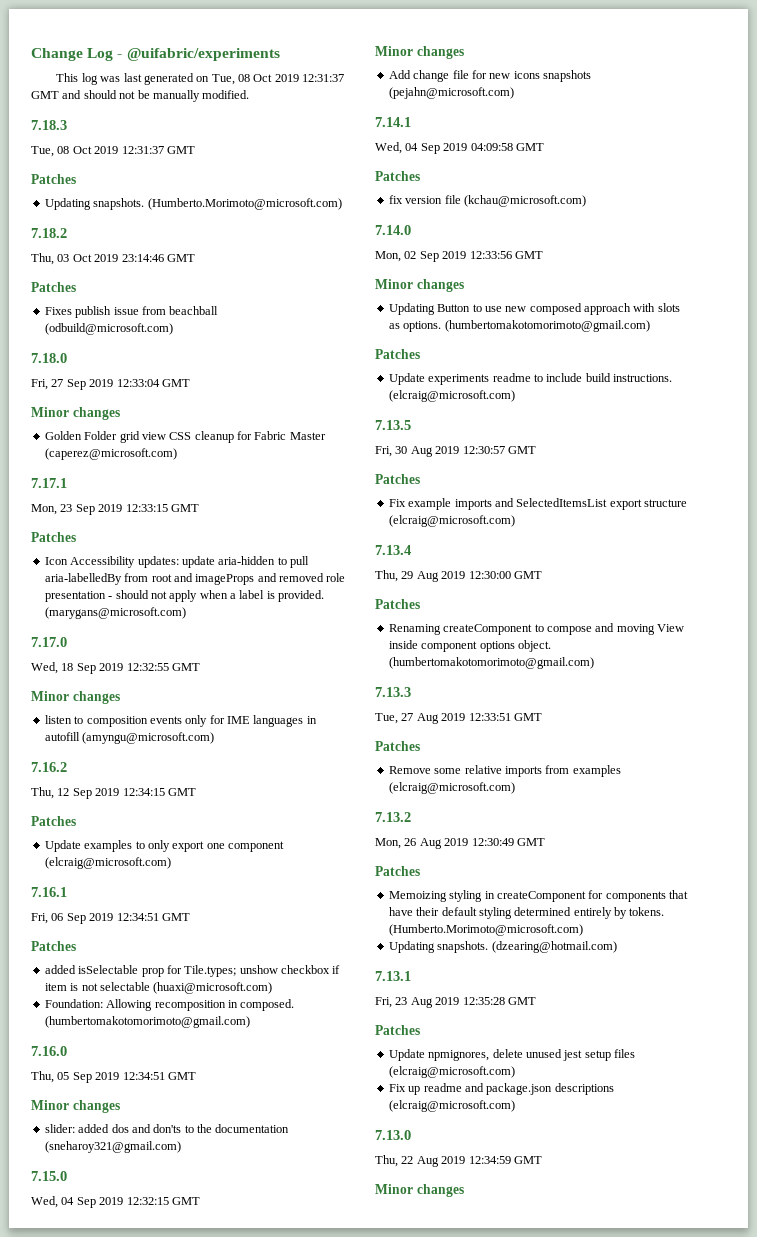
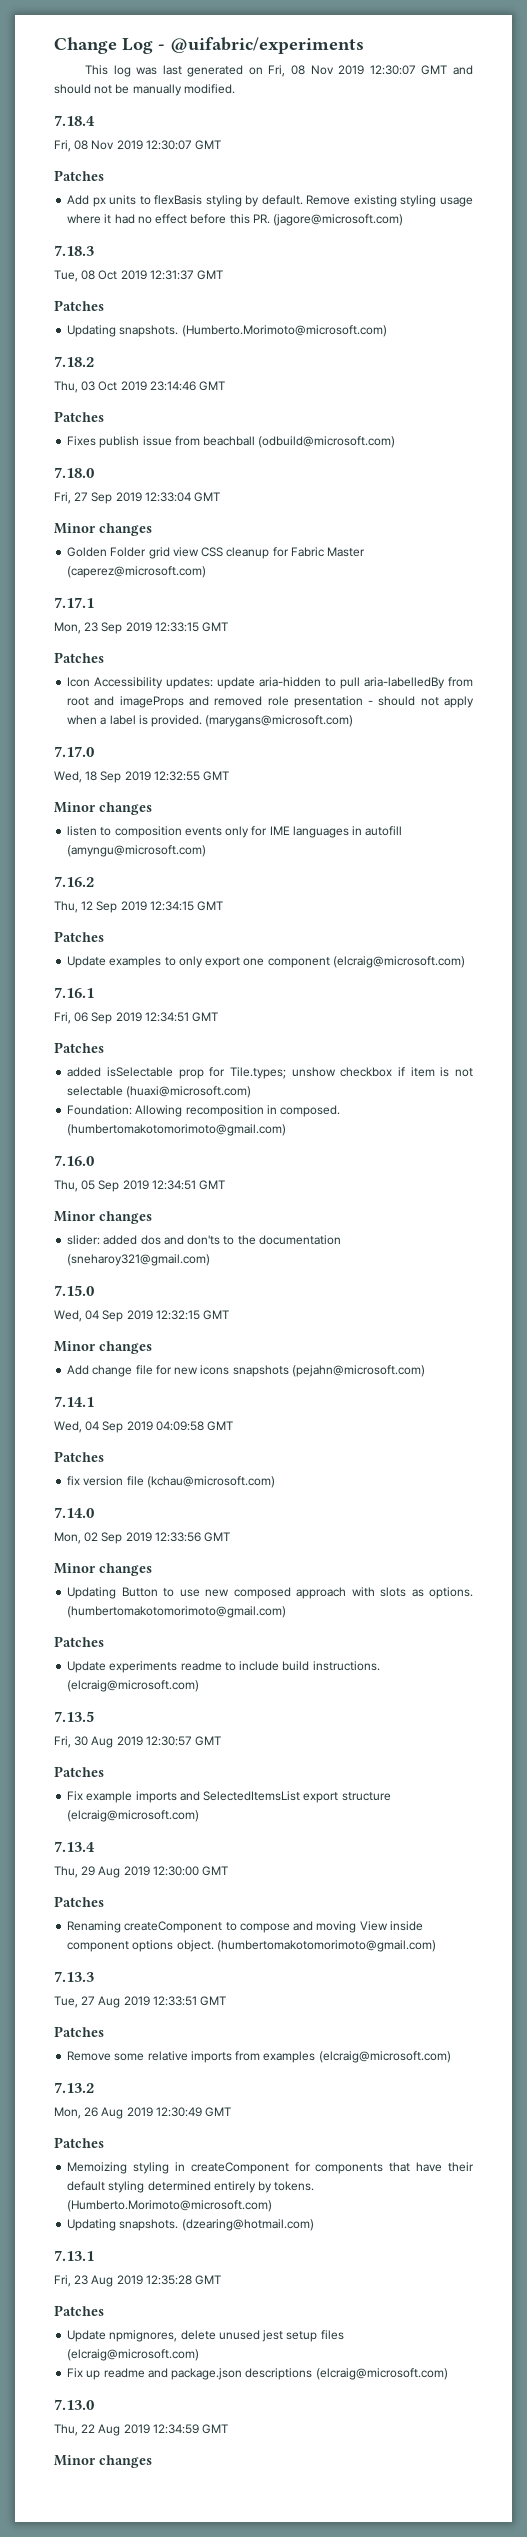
[211,74,345,85] Tue, 08 Oct 2019 12:31:37 -> [268,65,416,77] Fri, 08 Nov 2019 12:30:07
(250, 94) none -> [54,115,95,126] [54,140,222,152] [54,170,104,181] [67,195,473,207] [67,214,404,226] // 7.18.4 // Fri, 08 Nov 2019 12:30:07 GMT // Patches // Add px units to flexBasis styling by default. Remove existing styling usage where it had no effect before this PR. (jagore@microsoft.com)

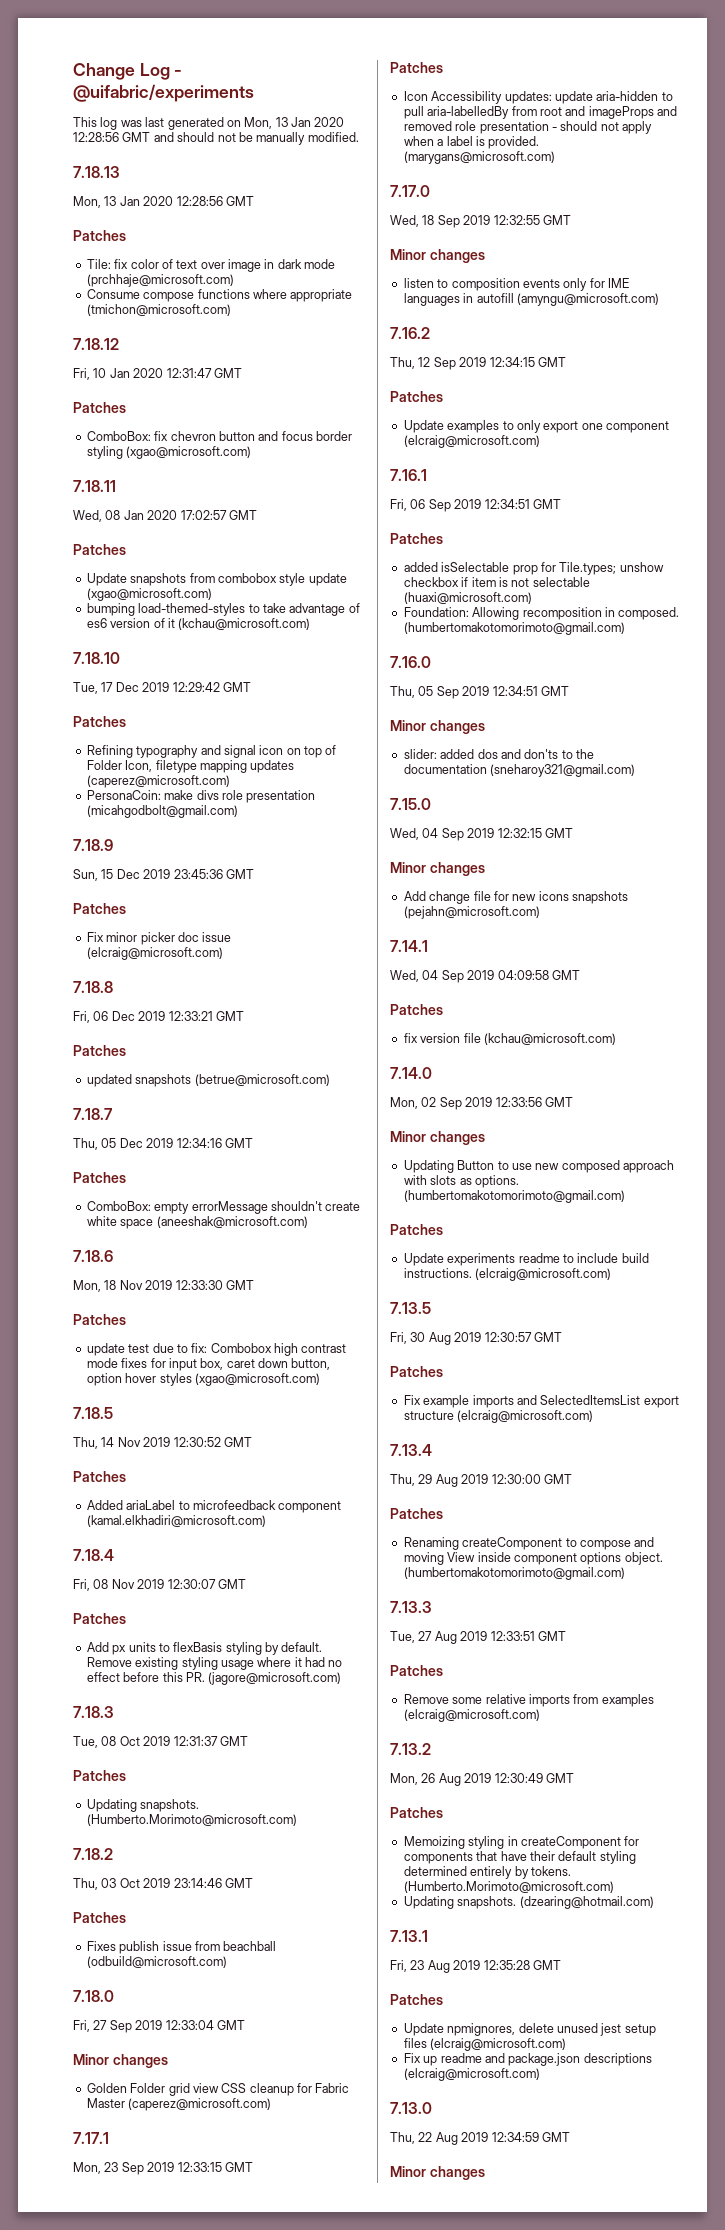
[268,65,416,77] Fri, 08 Nov 2019 12:30:07 -> [244,117,345,129] [73,132,119,142] Mon, 13 Jan 2020 12:28:56
(235, 89) none -> [73,166,120,178] [73,196,254,208] [73,230,126,241] [86,259,336,272] [86,274,234,287] [86,289,353,302] [86,304,231,316] [73,338,119,350] [73,368,242,380] [73,402,126,413] [86,431,352,441] [86,446,252,459] [73,480,116,492] [73,510,257,522] [73,544,126,555] [86,573,347,586] [86,588,212,601] [86,603,360,616] [86,618,311,630] [73,652,120,664] [73,682,251,694] [73,716,126,727] [86,745,337,758] [86,760,295,773] [86,775,230,788] [86,790,316,803] [86,805,238,818] [73,839,113,851] [73,869,254,881] [73,903,126,914] [86,932,232,945] [86,947,223,960] [73,981,113,993] [73,1011,244,1023] [73,1045,126,1056] [86,1074,330,1087] [73,1108,112,1120] [73,1138,253,1150] [73,1172,126,1183] [86,1201,361,1214] [86,1216,308,1229] [73,1250,113,1262] [73,1280,254,1292] [73,1314,126,1325] [86,1343,347,1356] [86,1358,331,1371] [86,1373,320,1386] [73,1407,113,1419] [73,1437,252,1449] [73,1471,126,1482] [86,1500,342,1513] [86,1515,266,1527] // 7.18.13 // Mon, 13 Jan 2020 12:28:56 GMT // Patches // Tile: fix color of text over image in dark mode (prchhaje@microsoft.com) // Consume compose functions where appropriate (tmichon@microsoft.com) // 7.18.12 // Fri, 10 Jan 2020 12:31:47 GMT // Patches // ComboBox: fix chevron button and focus border styling (xgao@microsoft.com) // 7.18.11 // Wed, 08 Jan 2020 17:02:57 GMT // Patches // Update snapshots from combobox style update (xgao@microsoft.com) // bumping load-themed-styles to take advantage of es6 version of it (kchau@microsoft.com) // 7.18.10 // Tue, 17 Dec 2019 12:29:42 GMT // Patches // Refining typography and signal icon on top of Folder Icon, filetype mapping updates (caperez@microsoft.com) // PersonaCoin: make divs role presentation (micahgodbolt@gmail.com) // 7.18.9 // Sun, 15 Dec 2019 23:45:36 GMT // Patches // Fix minor picker doc issue (elcraig@microsoft.com) // 7.18.8 // Fri, 06 Dec 2019 12:33:21 GMT // Patches // updated snapshots (betrue@microsoft.com) // 7.18.7 // Thu, 05 Dec 2019 12:34:16 GMT // Patches // ComboBox: empty errorMessage shouldn't create white space (aneeshak@microsoft.com) // 7.18.6 // Mon, 18 Nov 2019 12:33:30 GMT // Patches // update test due to fix: Combobox high contrast mode fixes for input box, caret down button, option hover styles (xgao@microsoft.com) // 7.18.5 // Thu, 14 Nov 2019 12:30:52 GMT // Patches // Added ariaLabel to microfeedback component (kamal.elkhadiri@microsoft.com)

